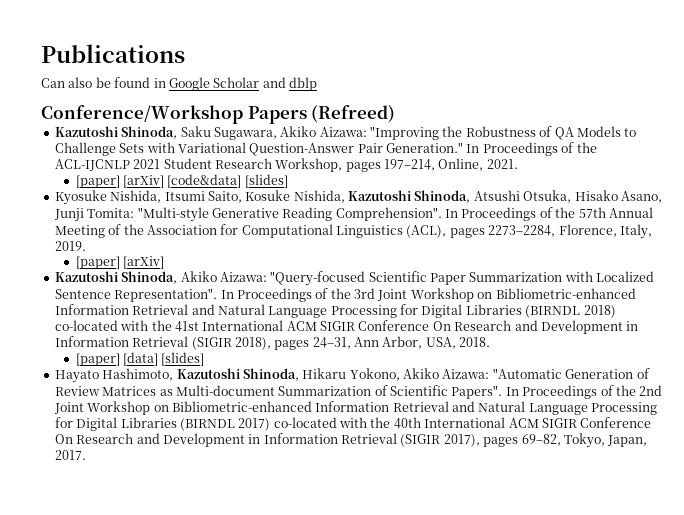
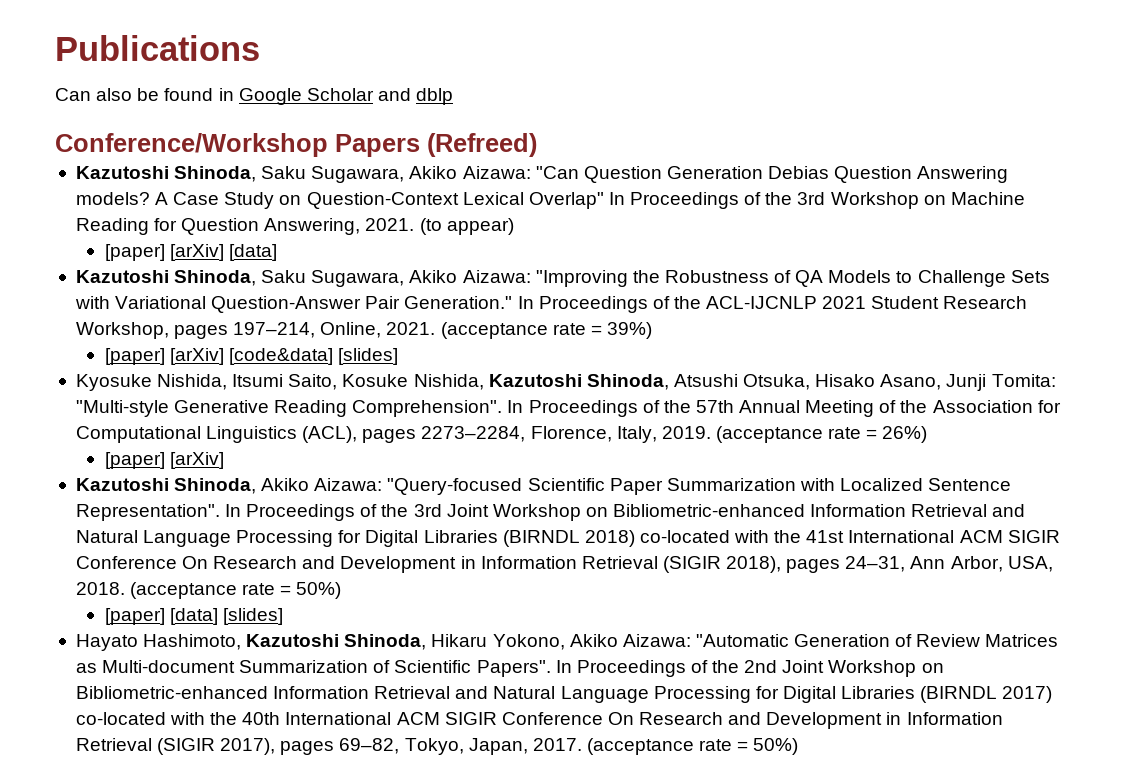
(396, 114) none -> [75,166,1009,183] [75,192,1025,209] [75,218,514,235] [104,244,277,261] // Kazutoshi Shinoda, Saku Sugawara, Akiko Aizawa: "Can Question Generation Debias Question Answering models? A Case Study on Question-Context Lexical Overlap" In Proceedings of the 3rd Workshop on Machine Reading for Question Answering, 2021. (to appear) // [paper] [arXiv] [data]
(518, 164) none -> [440,322,652,339] (acceptance rate = 39%)
(86, 246) none -> [715,426,928,443] (acceptance rate = 26%)
(491, 342) none -> [130,582,342,599] (acceptance rate = 50%)
(86, 455) none -> [586,738,799,755] (acceptance rate = 50%)

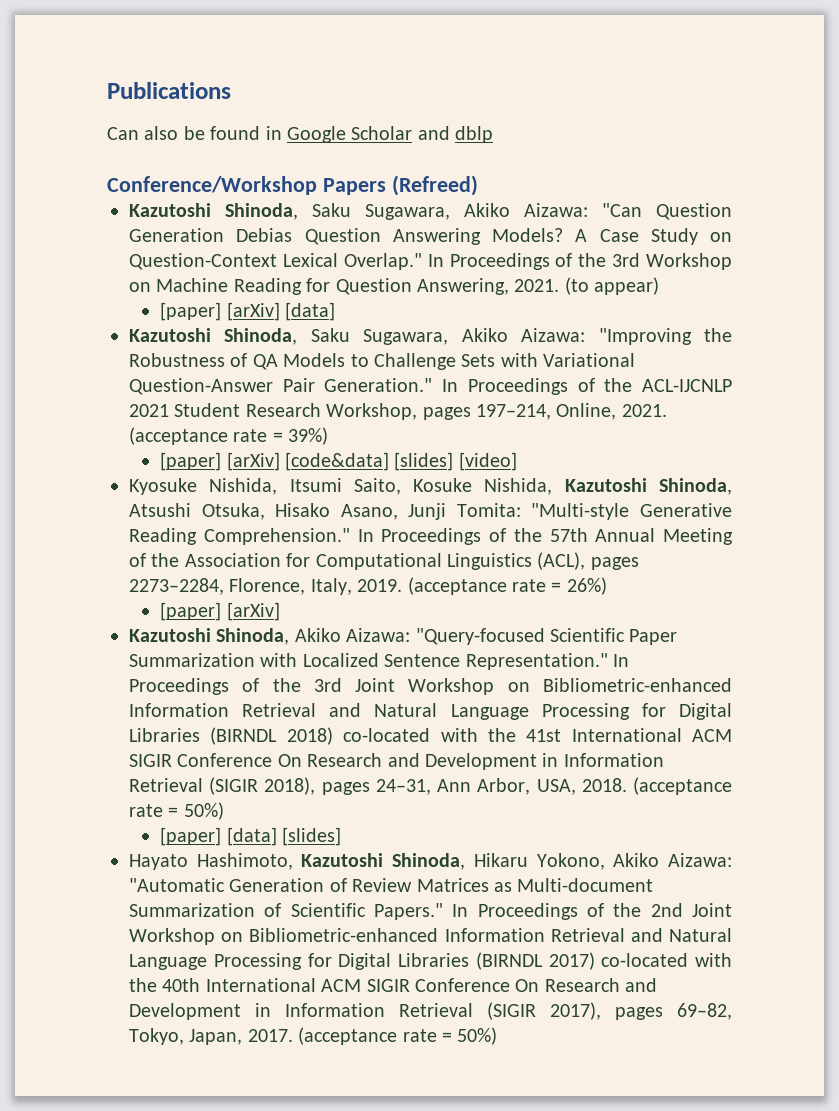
[75,192,150,205] models? -> [492,228,563,242] Models?
[528,192,604,209] Overlap" -> [343,253,422,270] Overlap."
(398, 356) none -> [458,452,517,471] [video]
[352,400,503,417] Comprehension". -> [203,528,350,545] Comprehension."
[75,504,220,521] Representation". -> [465,653,608,670] Representation."
[476,660,551,677] Papers". -> [374,903,443,920] Papers."

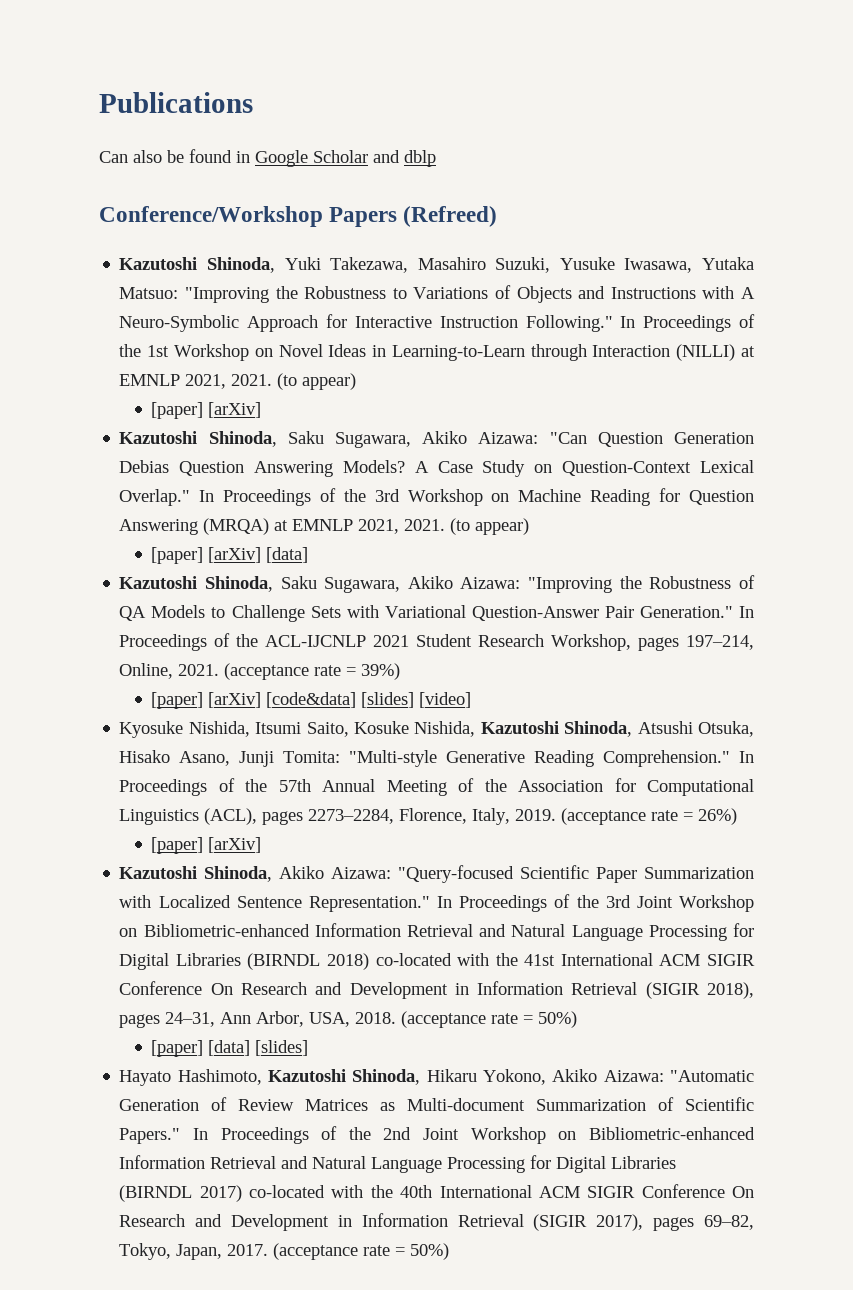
(478, 185) none -> [119,257,754,273] [119,285,756,303] [119,314,755,332] [119,344,755,361] [119,373,357,390] [151,402,262,419] // Kazutoshi Shinoda, Yuki Takezawa, Masahiro Suzuki, Yusuke Iwasawa, Yutaka Matsuo: "Improving the Robustness to Variations of Objects and Instructions with A Neuro-Symbolic Approach for Interactive Instruction Following." In Proceedings of the 1st Workshop on Novel Ideas in Learning-to-Learn through Interaction (NILLI) at EMNLP 2021, 2021. (to appear) // [paper] [arXiv]
[417,278,509,295] Answering, -> [119,518,400,535] Answering (MRQA) at EMNLP 2021,

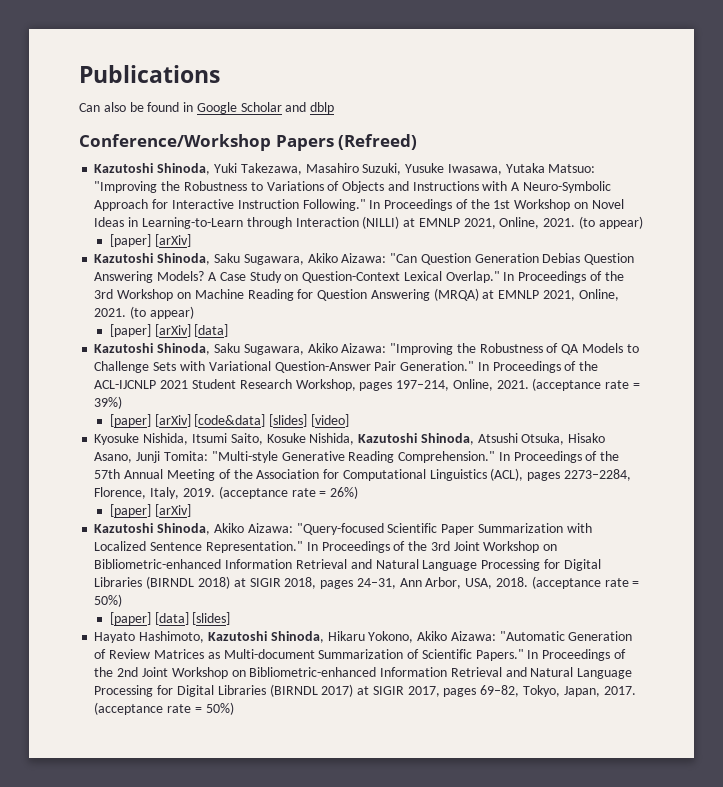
(227, 381) none -> [499,217,540,229] Online,
(400, 526) none -> [578,289,619,301] Online,
[375,953,755,966] [119,981,754,999] co-located with the 41st International ACM SIGIR Conference On Research and Development in Information Retrieval (SIGIR 2018), -> [233,577,317,589] at SIGIR 2018,
[249,1184,754,1198] [119,1213,644,1231] co-located with the 40th International ACM SIGIR Conference On Research and Development in Information Retrieval (SIGIR 2017), -> [357,686,440,697] at SIGIR 2017,

